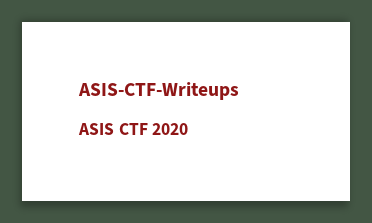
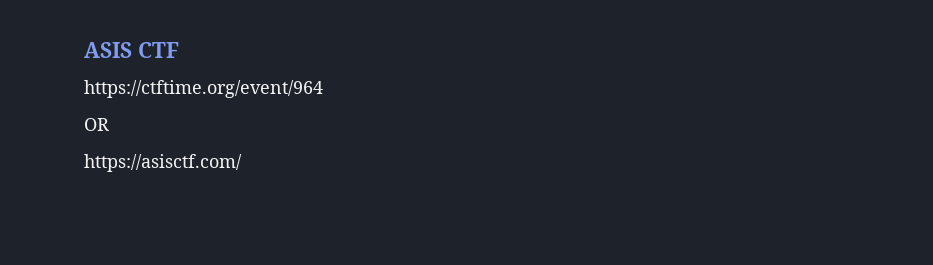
[78,82,239,100] ASIS-CTF-Writeups // -> (84, 50) none
[152,123,189,135] 2020 -> [84,80,323,98] [84,118,109,131] [84,154,242,172] // https://ctftime.org/event/964 // OR // https://asisctf.com/

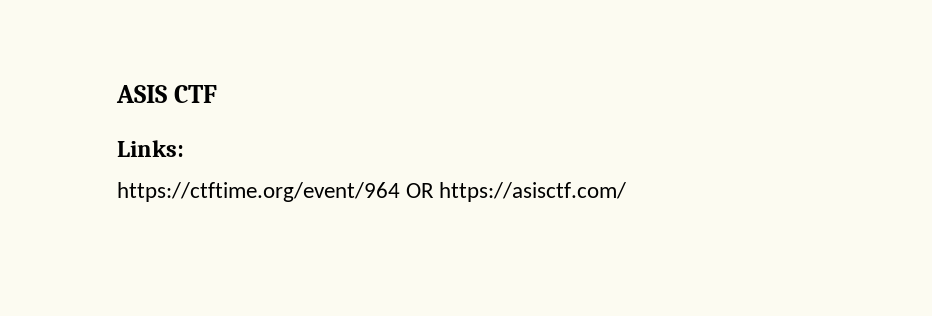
(179, 50) none -> [117,140,184,157] // Links:
(323, 89) // -> (400, 192) none
(109, 124) // -> (435, 190) none

